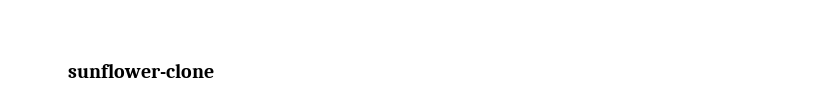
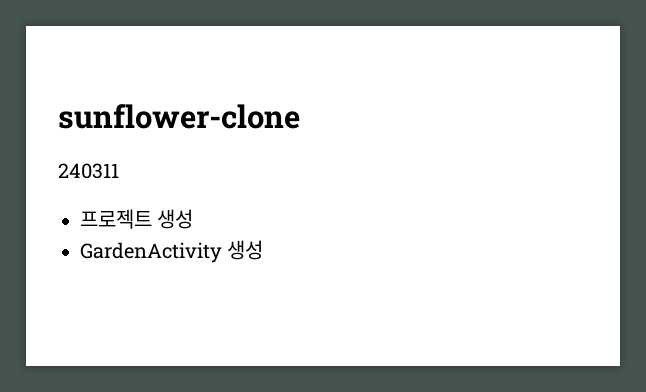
(214, 70) none -> [58,163,119,179] [80,209,194,229] [80,240,264,263] // 240311 // 프로젝트 생성 // GardenActivity 생성

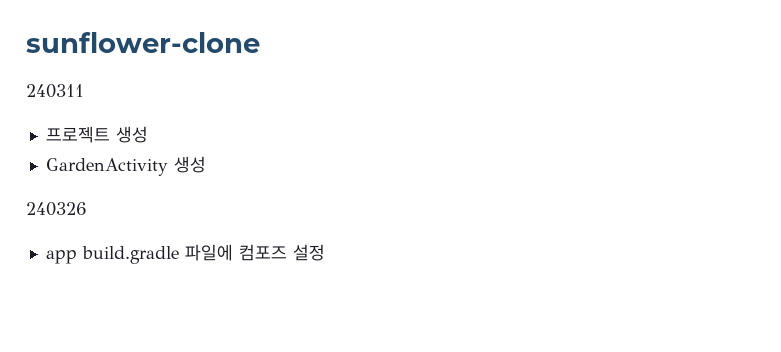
(264, 250) none -> [26,202,87,216] [45,244,325,264] // 240326 // app build.gradle 파일에 컴포즈 설정

